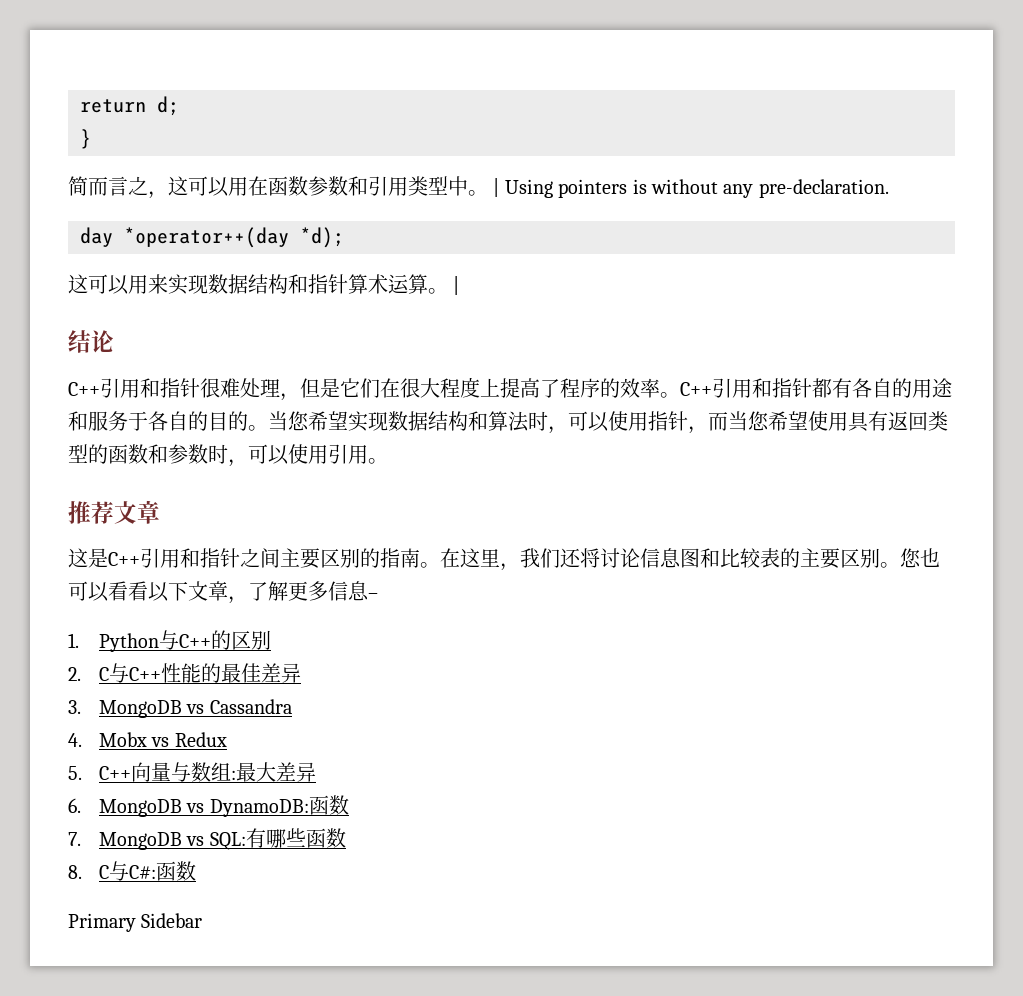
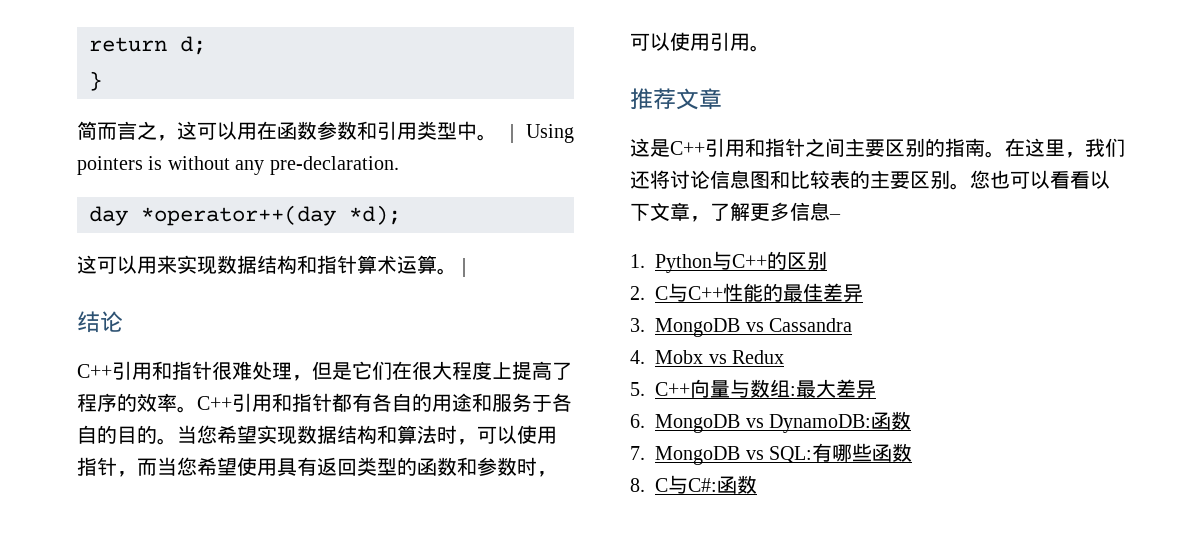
[68,913,203,932] // Primary Sidebar -> (758, 484) none

